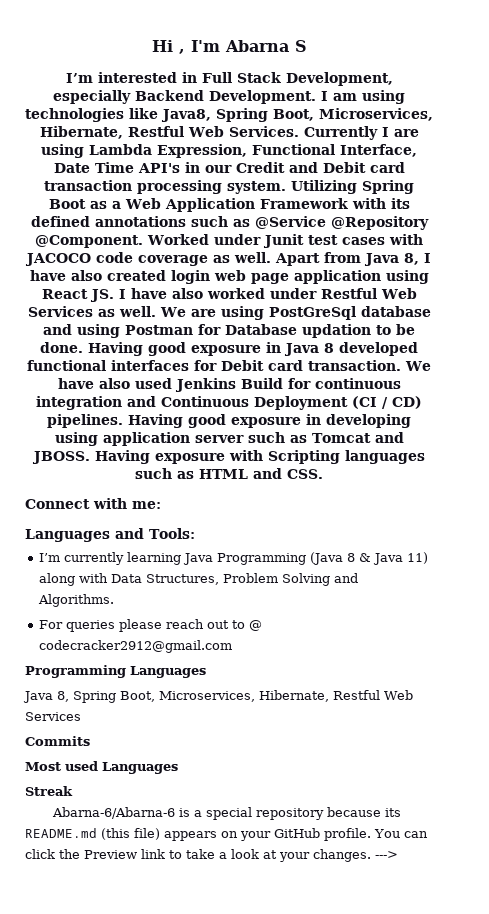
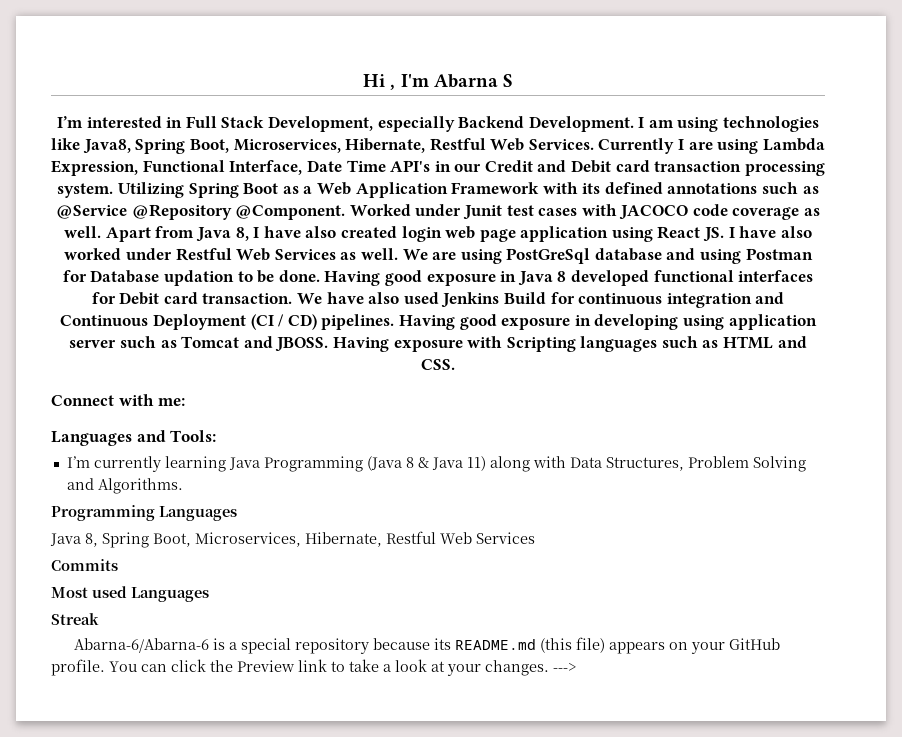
[38,619,262,632] [38,640,232,653] // For queries please reach out to @ codecracker2912@gmail.com -> (183, 486) none

